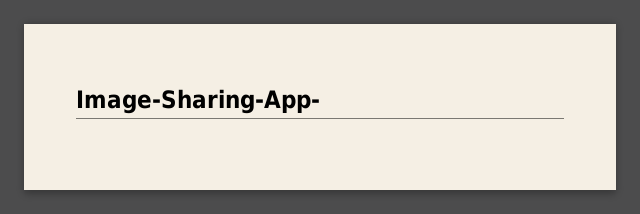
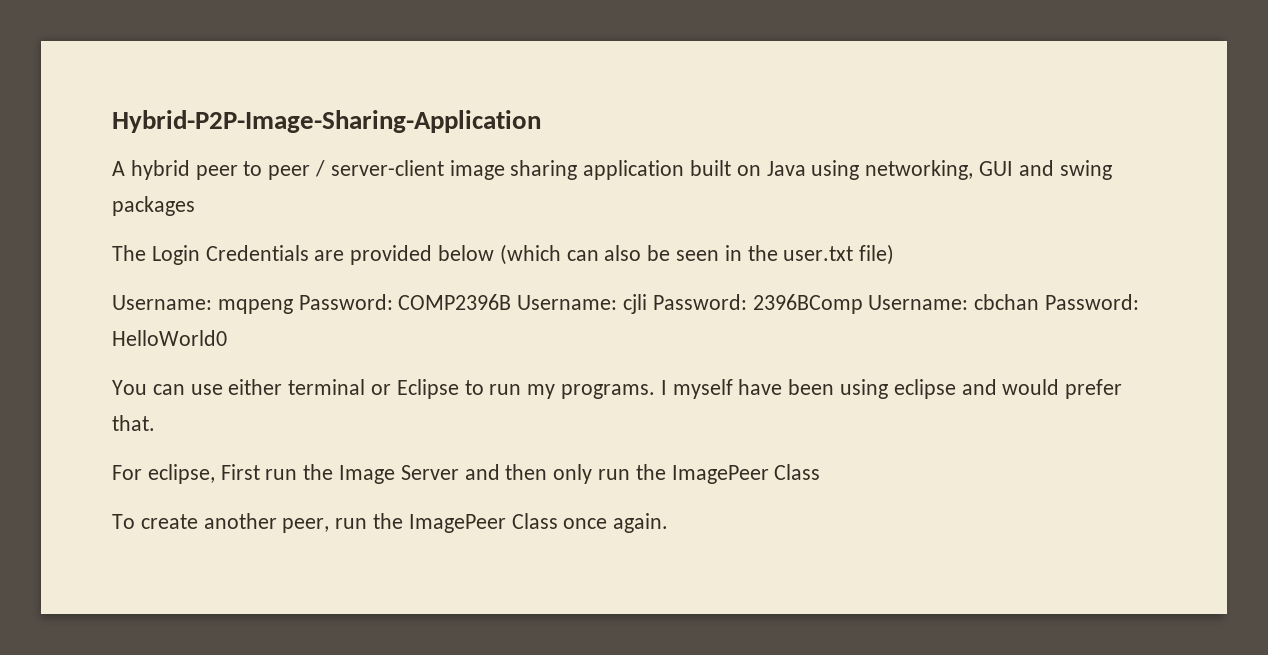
[76,89,320,114] Image-Sharing-App- -> [112,110,541,133] [112,160,1112,180] [112,196,195,216] [112,244,895,265] [112,294,1140,314] [112,330,227,346] [112,379,1123,399] [112,415,155,431] [112,464,821,484] [112,513,669,533] Hybrid-P2P-Image-Sharing-Application // A hybrid peer to peer / server-client image sharing application built on Java using networking, GUI and swing packages // The Login Credentials are provided below (which can also be seen in the user.txt file) // Username: mqpeng Password: COMP2396B Username: cjli Password: 2396BComp Username: cbchan Password: HelloWorld0 // You can use either terminal or Eclipse to run my programs. I myself have been using eclipse and would prefer that. // For eclipse, First run the Image Server and then only run the ImagePeer Class // To create another peer, run the ImagePeer Class once again.

